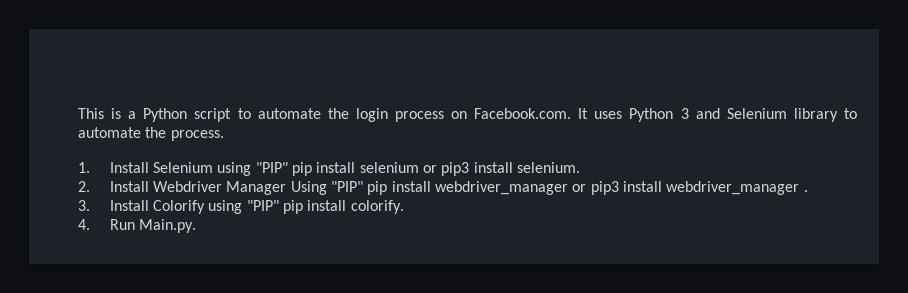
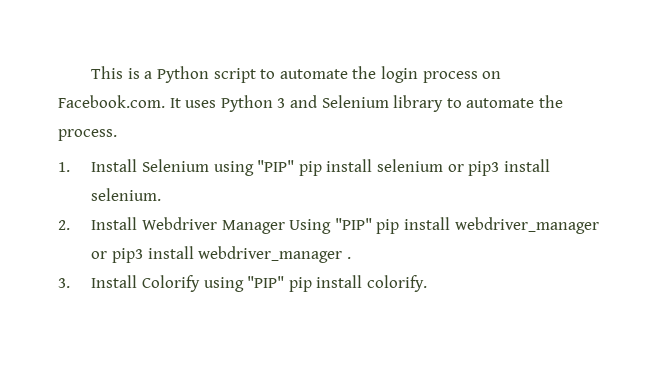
[78,219,197,233] // 4. Run Main.py. -> (428, 283) none

